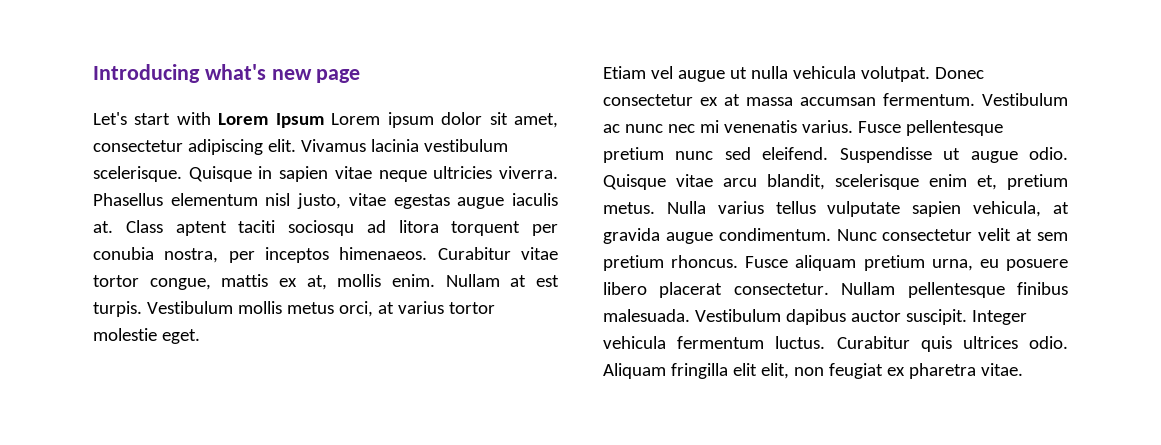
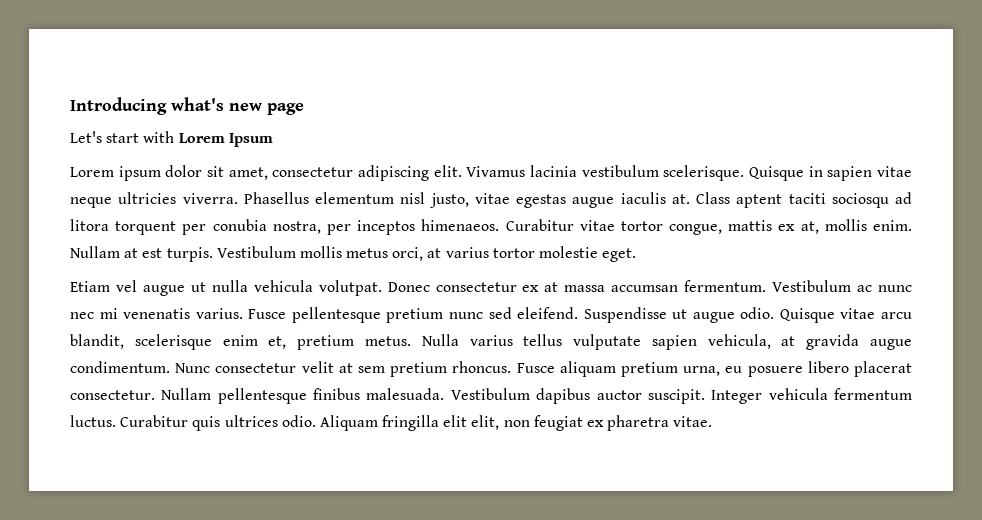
(324, 120) none -> (273, 140) //

